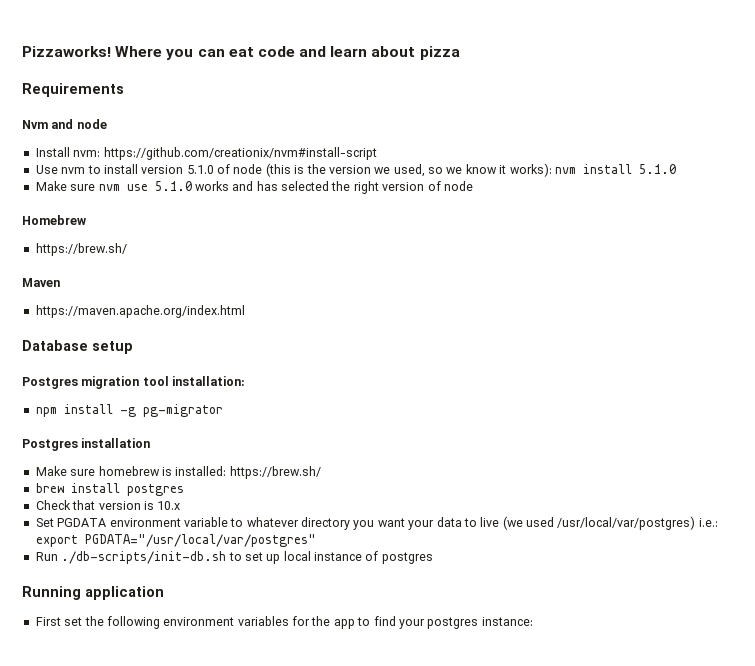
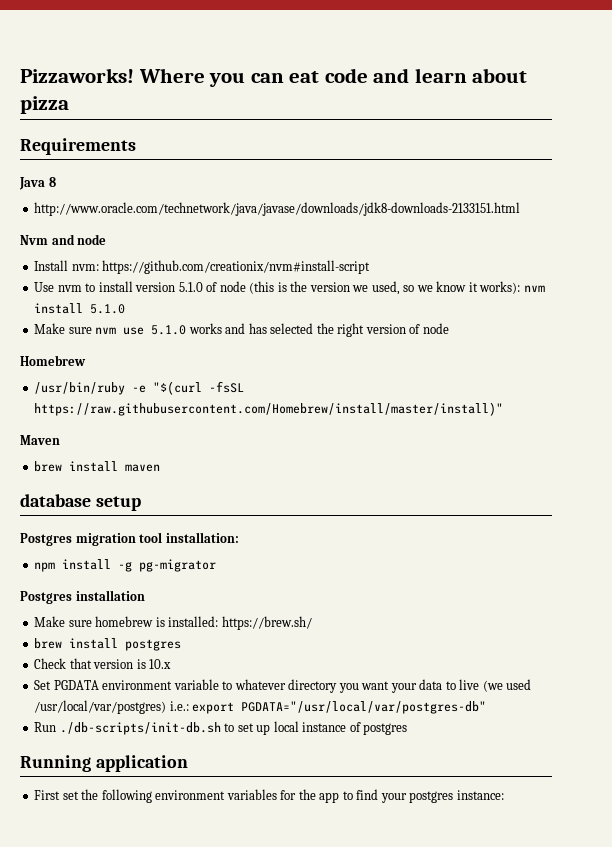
(124, 90) none -> [19,177,56,190] [34,202,521,216] // Java 8 // http://www.oracle.com/technetwork/java/javase/downloads/jdk8-downloads-2133151.html
[35,243,127,256] [22,278,60,287] [35,305,245,318] [22,340,88,351] https://brew.sh/ // Maven // https://maven.apache.org/index.html // Database -> [34,381,245,395] [34,402,504,416] [20,435,60,445] [34,461,161,472] [20,494,91,507] /usr/bin/ruby -e "$(curl -fsSL https://raw.githubusercontent.com/Homebrew/install/master/install)" // Maven // brew install maven // database
[84,534,316,547] PGDATA="/usr/local/var/postgres" -> [241,701,487,714] PGDATA="/usr/local/var/postgres-db"

